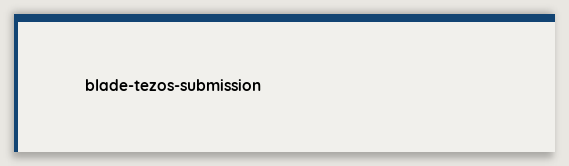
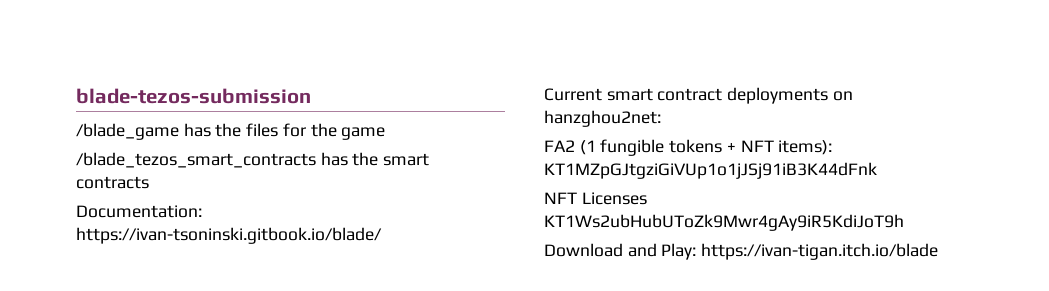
(261, 85) none -> [76,123,386,140] [76,152,430,168] [76,176,149,189] [76,205,202,218] [76,227,382,244] [544,87,853,104] [544,110,661,127] [544,139,833,156] [544,162,877,179] [544,192,647,205] [544,214,904,231] [544,243,939,260] // /blade_game has the files for the game // /blade_tezos_smart_contracts has the smart contracts // Documentation: https://ivan-tsoninski.gitbook.io/blade/ // Current smart contract deployments on hanzghou2net: // FA2 (1 fungible tokens + NFT items): KT1MZpGJtgziGiVUp1o1jJSj91iB3K44dFnk // NFT Licenses KT1Ws2ubHubUToZk9Mwr4gAy9iR5KdiJoT9h // Download and Play: https://ivan-tigan.itch.io/blade

